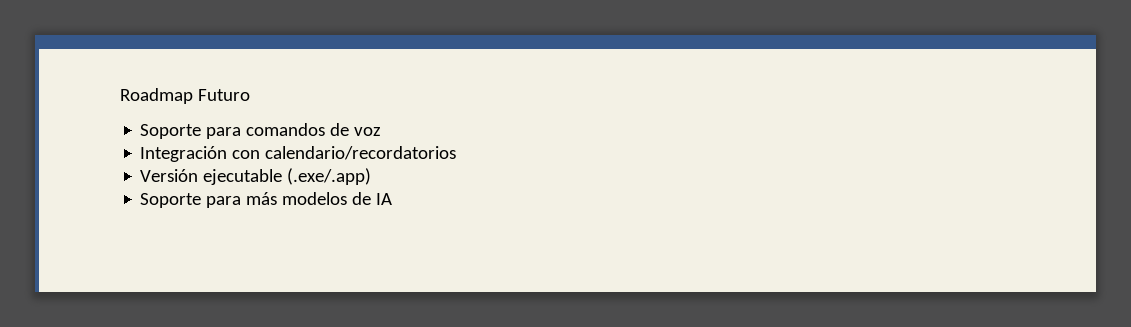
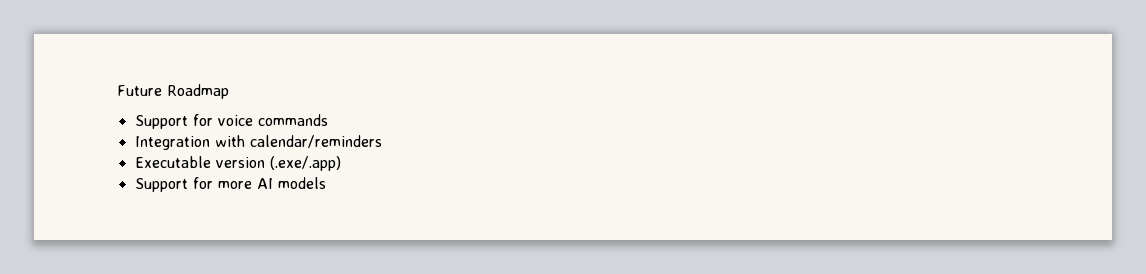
(120, 96) none -> [117,85,162,96] Future
[197,89,250,101] [140,123,382,139] [140,146,457,162] [140,168,372,185] [140,192,393,208] Futuro // Soporte para comandos de voz // Integración con calendario/recordatorios // Versión ejecutable (.exe/.app) // Soporte para más modelos de IA -> [134,114,328,129] [134,135,382,150] [134,156,341,171] [134,177,326,192] // Support for voice commands // Integration with calendar/reminders // Executable version (.exe/.app) // Support for more AI models

